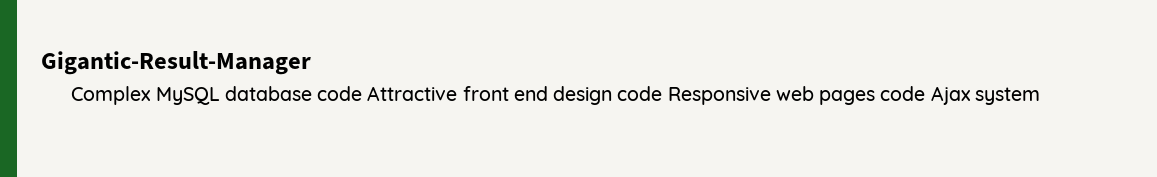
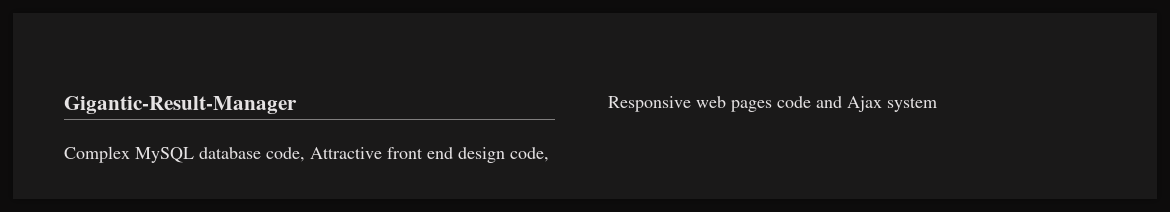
[317,86,363,101] code -> [266,147,305,162] code,
[617,86,663,101] code -> [510,147,549,162] code,
(926, 93) none -> [816,96,842,108] and

